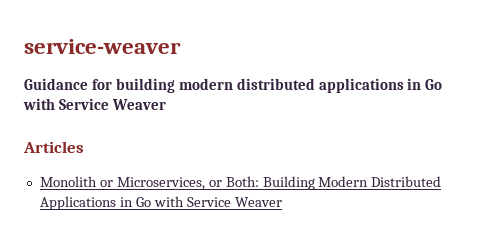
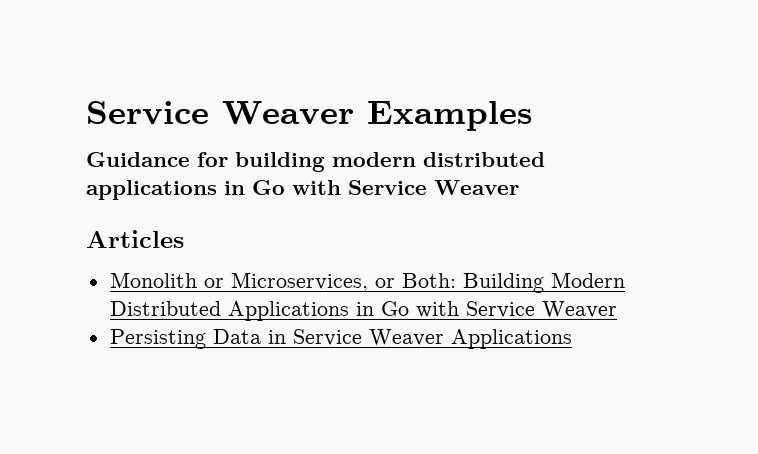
[24,39,181,54] service-weaver -> [86,101,532,131] Service Weaver Examples
(282, 202) none -> [109,329,572,349] // Persisting Data in Service Weaver Applications

